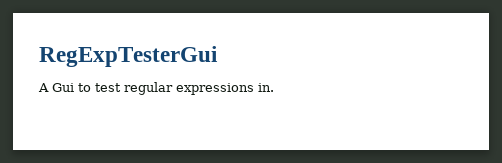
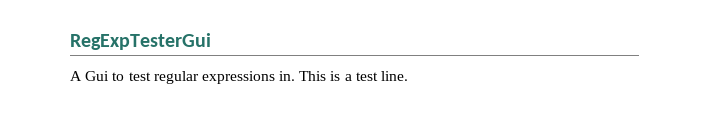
(274, 87) none -> [299,71,409,81] This is a test line.

